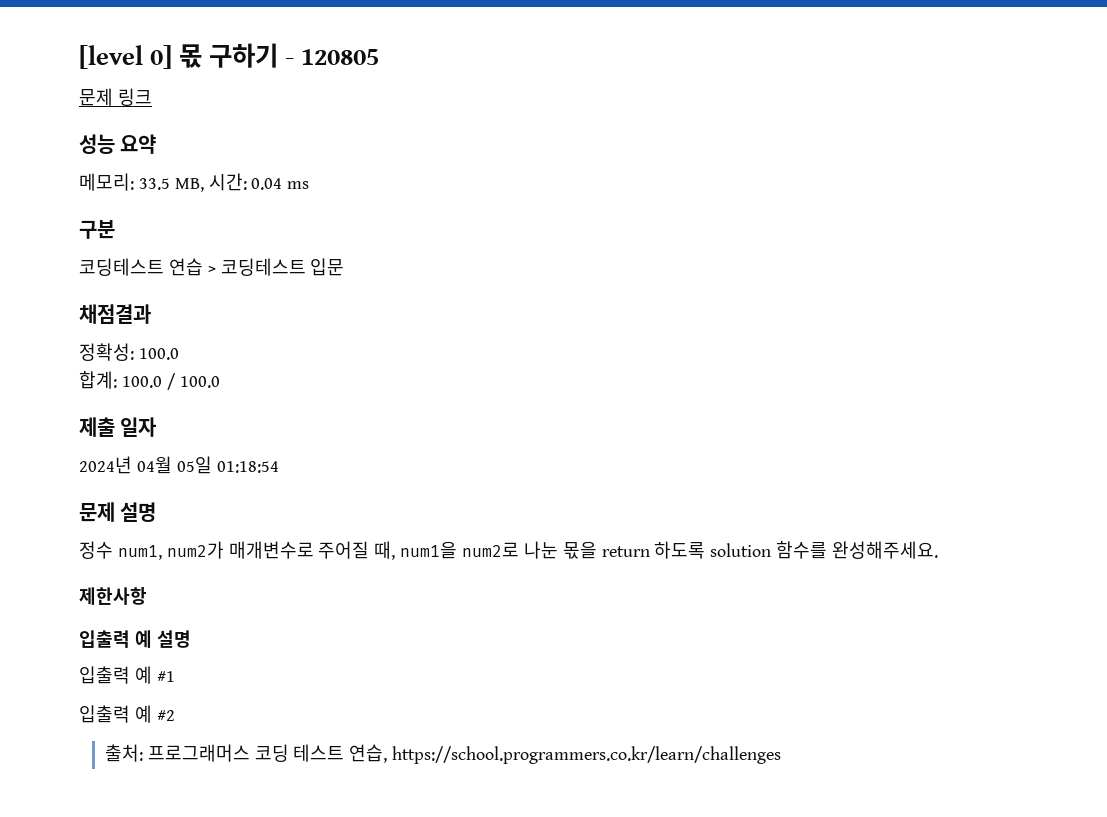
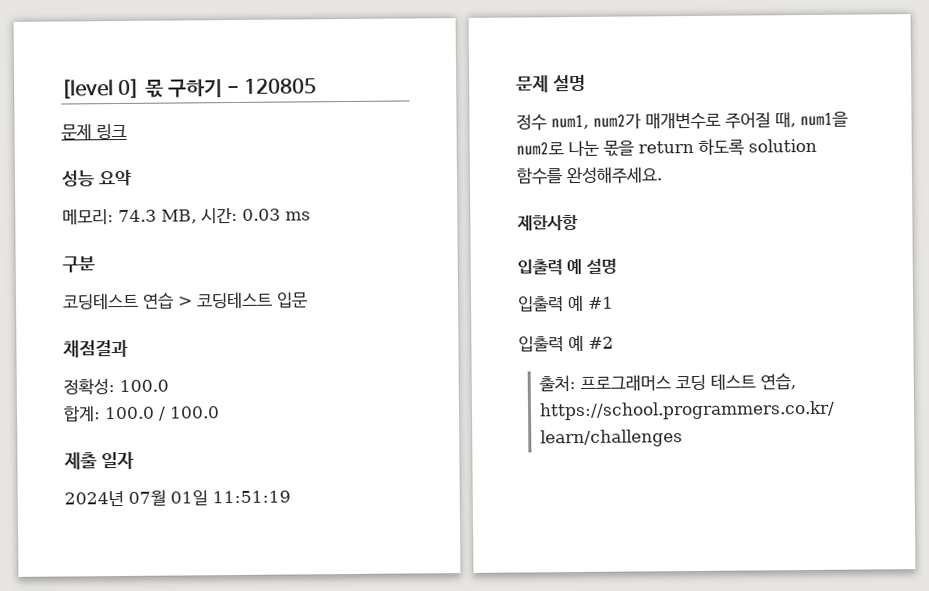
[138,178,170,190] 33.5 -> [118,209,157,223] 74.3
[251,178,283,190] 0.04 -> [242,208,281,221] 0.03
[136,456,279,474] 04월 05일 01:18:54 -> [128,489,291,506] 07월 01일 11:51:19

